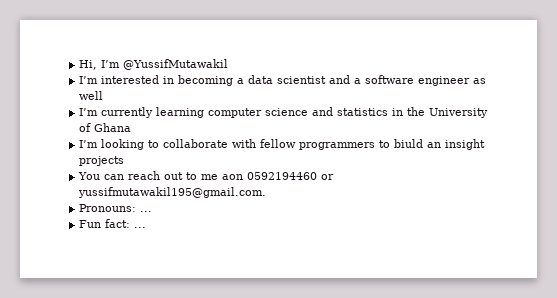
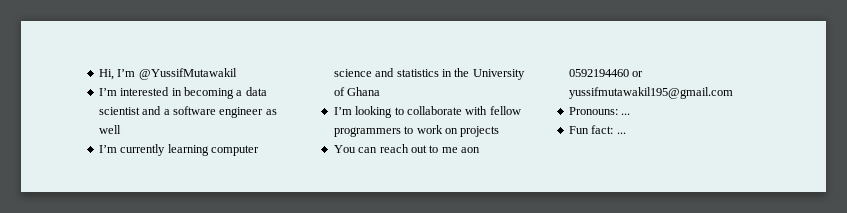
[394,139,486,150] biuld an insight -> [416,125,458,134] work on
[78,187,267,198] yussifmutawakil195@gmail.com. -> [568,87,733,99] yussifmutawakil195@gmail.com

